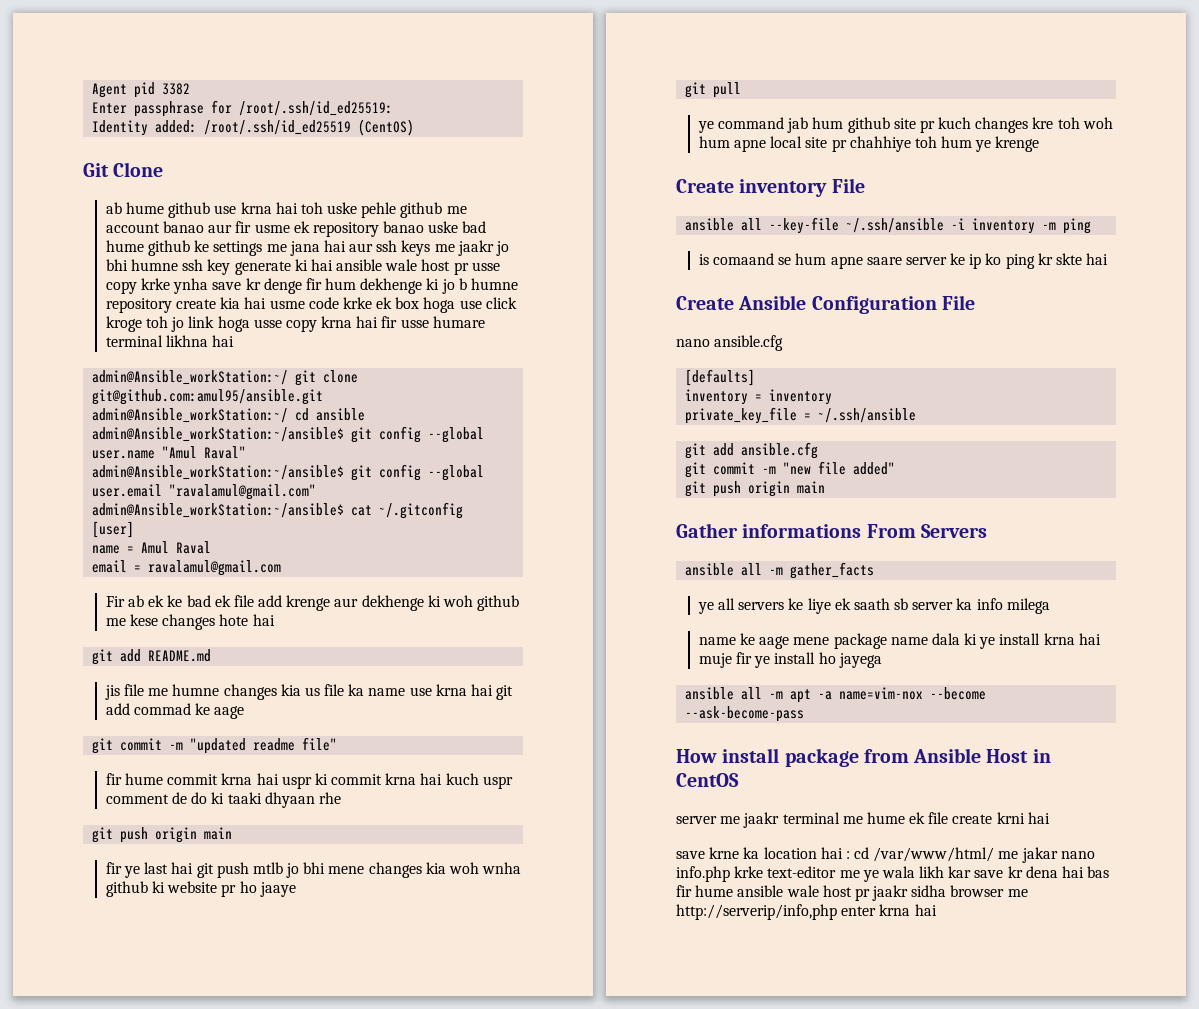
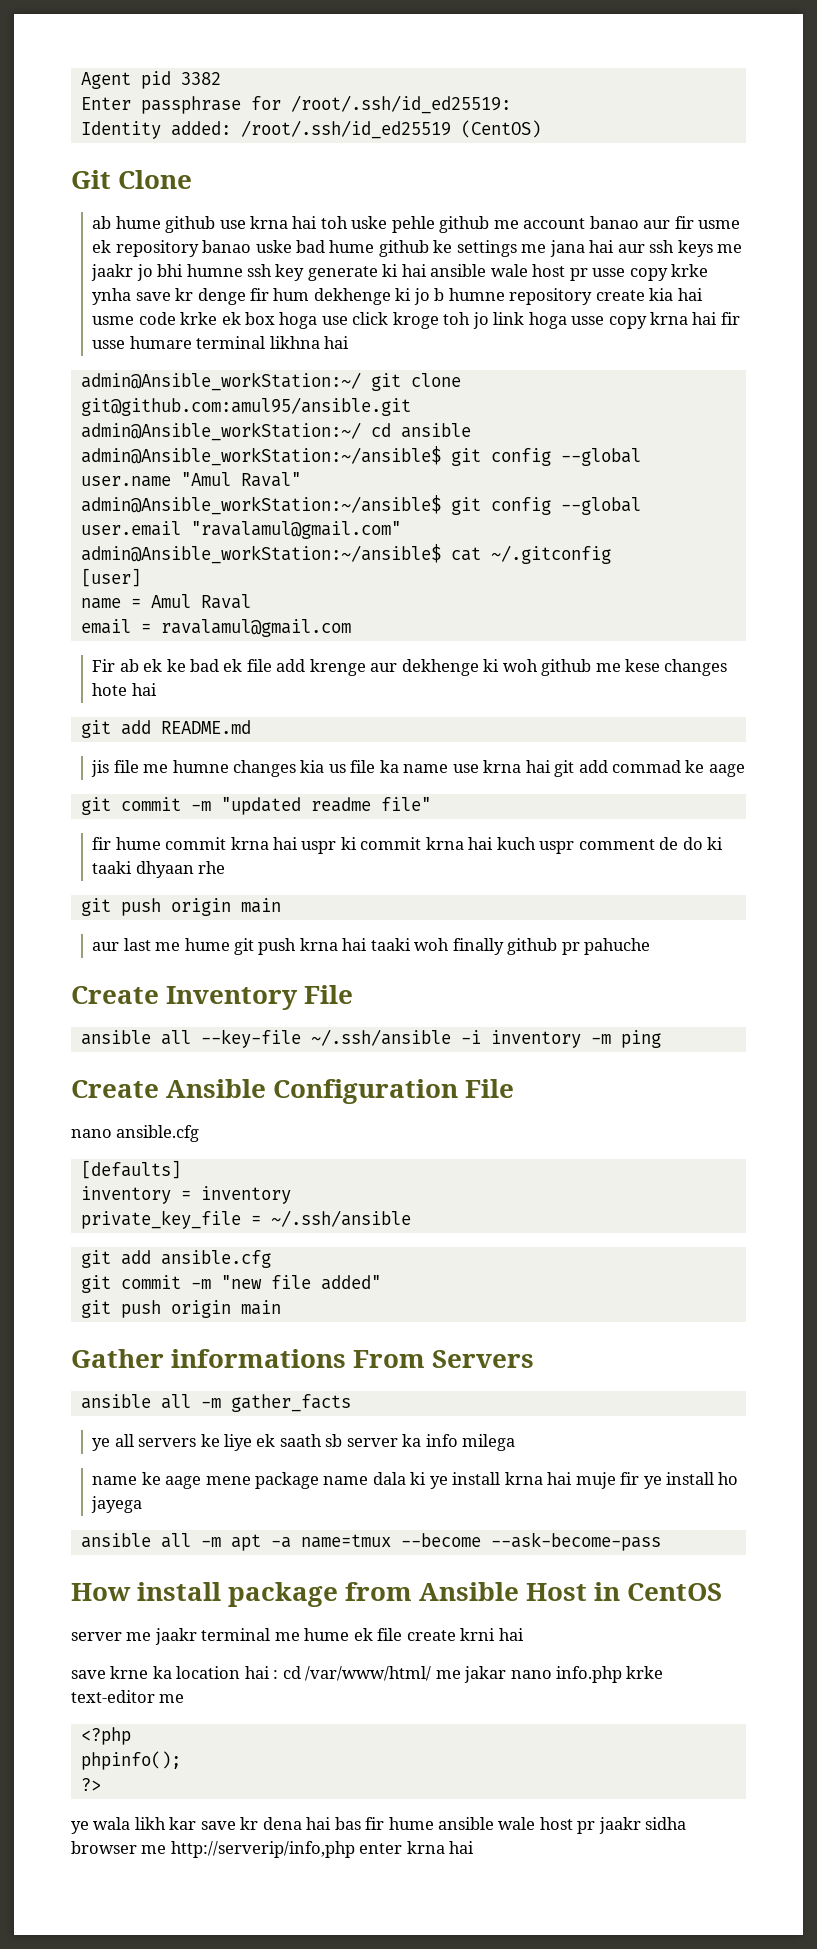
[105,862,522,878] [105,881,296,897] [685,82,742,98] [697,117,1113,133] [698,136,1040,152] [676,179,828,197] fir ye last hai git push mtlb jo bhi mene changes kia woh wnha github ki website pr ho jaaye // git pull // ye command jab hum github site pr kuch changes kre toh woh hum apne local site pr chahhiye toh hum ye krenge // Create inventory -> [92,938,651,955] [71,986,299,1010] aur last me hume git push krna hai taaki woh finally github pr pahuche // Create Inventory
[698,253,1109,269] // is comaand se hum apne saare server ke ip ko ping kr skte hai -> (661, 1039) none
[839,687,924,700] name=vim-nox -> [300,1534,391,1548] name=tmux
(860, 874) none -> [80,1727,131,1745] [80,1751,181,1770] [80,1778,101,1791] // <?php // phpinfo(); // ?> //

